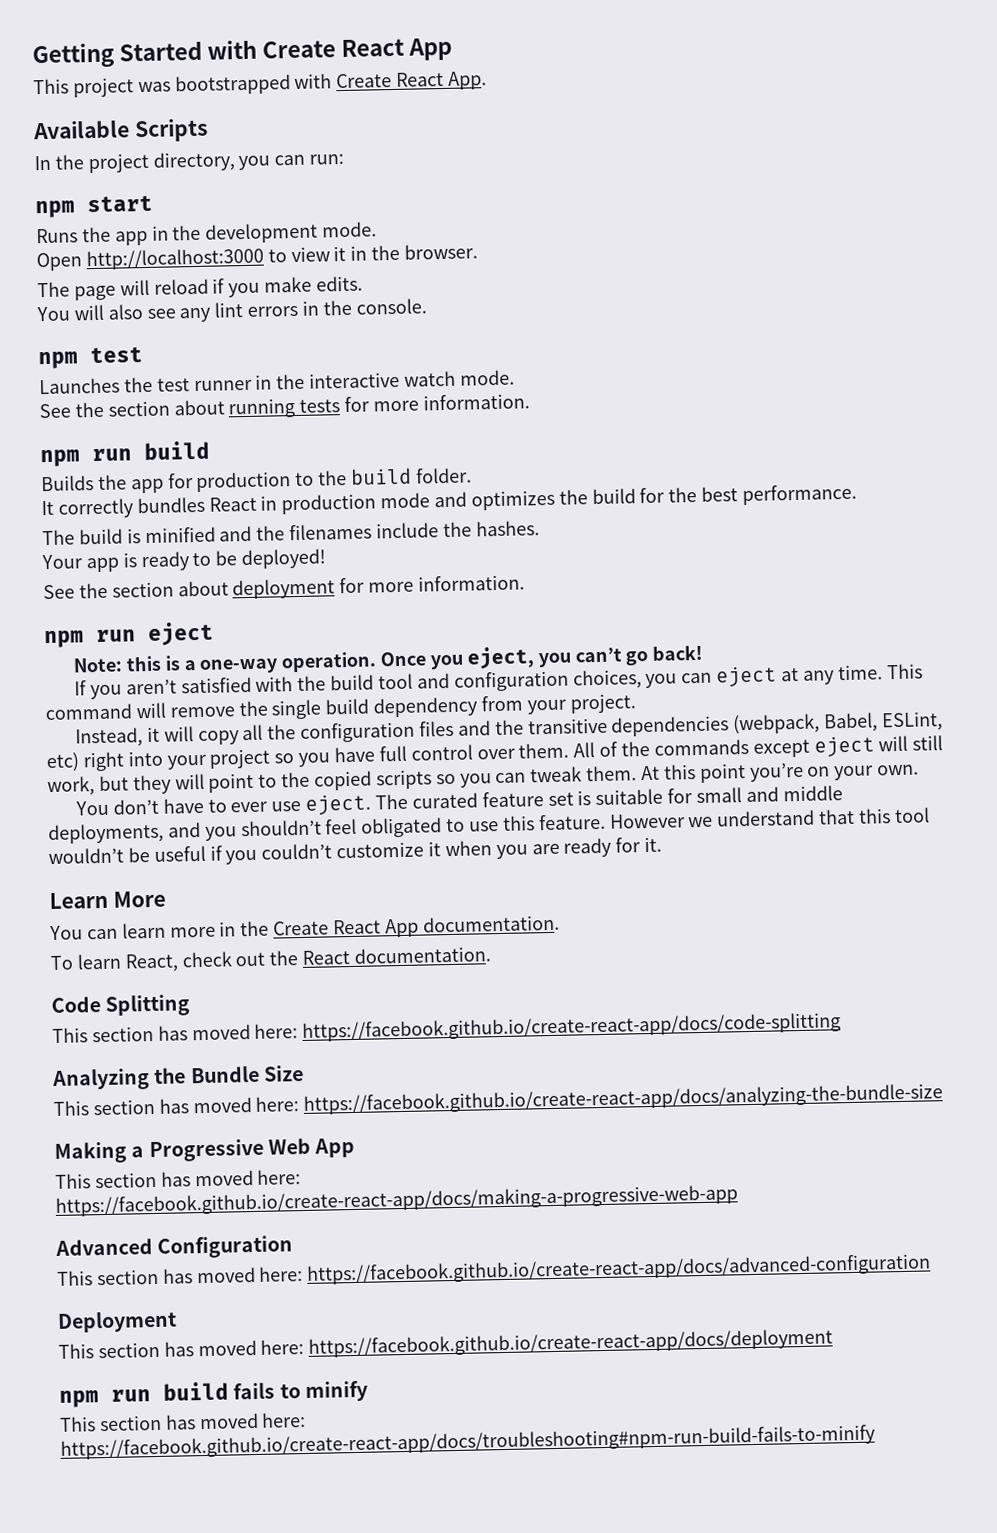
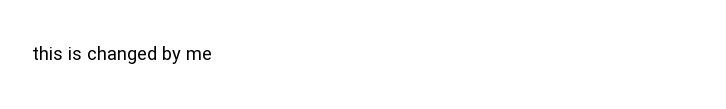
[32,37,453,70] [33,71,488,98] [32,117,208,143] [34,151,345,174] [35,195,153,219] [36,221,378,246] [36,243,479,272] [37,275,364,301] [36,298,427,323] [38,347,143,370] [39,369,515,395] [39,393,530,419] [40,440,210,468] [41,467,472,494] [41,483,858,519] [42,520,540,546] [41,548,327,573] [43,574,526,600] [44,621,214,649] [72,644,704,674] [73,663,923,700] [45,693,636,721] [74,711,943,748] [46,735,944,773] [47,762,920,797] [74,785,843,816] [48,807,930,845] [48,836,663,865] [49,890,166,910] [49,914,560,941] [50,946,492,973] [51,994,191,1017] [52,1012,842,1044] [52,1064,304,1092] [53,1083,944,1116] [54,1137,356,1164] [55,1169,302,1189] [55,1184,738,1217] [55,1235,294,1259] [57,1253,932,1286] [57,1310,177,1333] [58,1328,834,1359] [59,1380,368,1408] [59,1411,307,1432] [60,1424,876,1460] Getting Started with Create React App // This project was bootstrapped with Create React App. // Available Scripts // In the project directory, you can run: // npm start // Runs the app in the development mode. // Open http://localhost:3000 to view it in the browser. // The page will reload if you make edits. // You will also see any lint errors in the console. // npm test // Launches the test runner in the interactive watch mode. // See the section about running tests for more information. // npm run build // Builds the app for production to the build folder. // It correctly bundles React in production mode and optimizes the build for the best performance. // The build is minified and the filenames include the hashes. // Your app is ready to be deployed! // See the section about deployment for more information. // npm run eject // Note: this is a one-way operation. Once you eject, you can’t go back! // If you aren’t satisfied with the build tool and configuration choices, you can eject at any time. This command will remove the single build dependency from your project. // Instead, it will copy all the configuration files and the transitive dependencies (webpack, Babel, ESLint, etc) right into your project so you have full control over them. All of the commands except eject will still work, but they will point to the copied scripts so you can tweak them. At this point you’re on your own. // You don’t have to ever use eject. The curated feature set is suitable for small and middle deployments, and you shouldn’t feel obligated to use this feature. However we understand that this tool wouldn’t be useful if you couldn’t customize it when you are ready for it. // Learn More // You can learn more in the Create React App documentation. // To learn React, check out the React documentation. // Code Splitting // This section has moved here: https://facebook.github.io/create-react-app/docs/code-splitting // Analyzing the Bundle Size // This section has moved here: https://facebook.github.io/create-react-app/docs/analyzing-the-bundle-size // Making a Progressive Web App // This section has moved here: https://facebook.github.io/create-react-app/docs/making-a-progressive-web-app // Advanced Configuration // This section has moved here: https://facebook.github.io/create-react-app/docs/advanced-configuration // Deployment // This section has moved here: https://facebook.github.io/create-react-app/docs/deployment // npm run build fails to minify // This section has moved here: https://facebook.github.io/create-react-app/docs/troubleshooting#npm-run-build-fails-to-minify -> [32,46,212,64] this is changed by me

